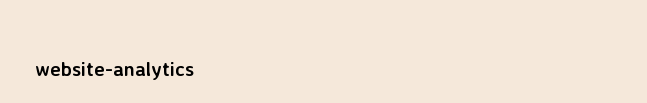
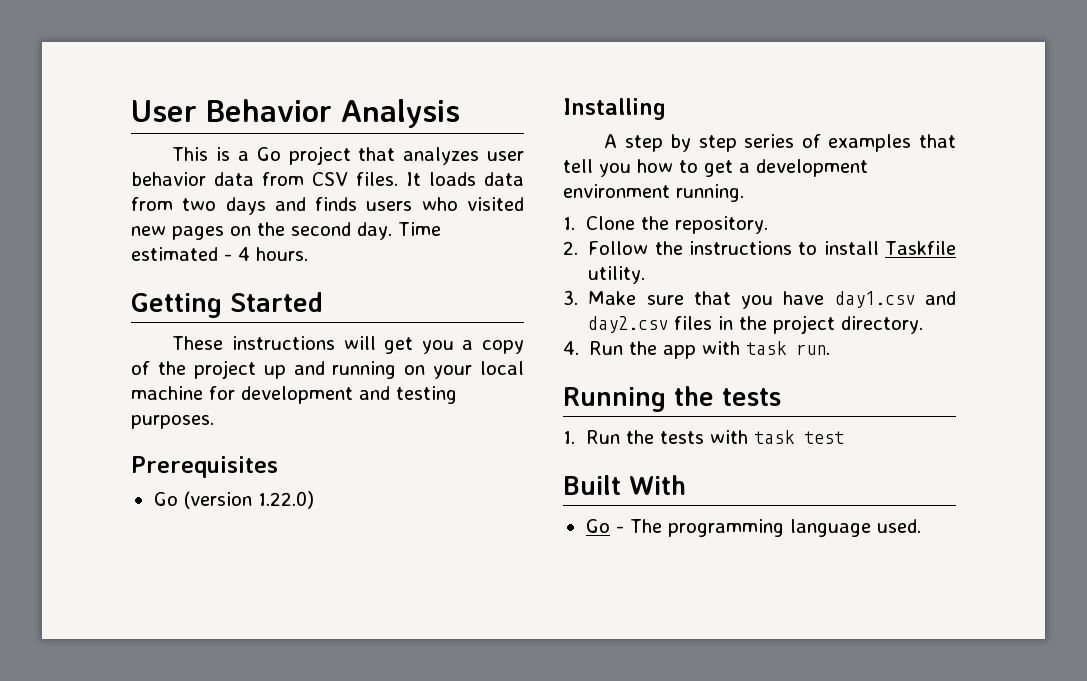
[35,62,194,80] website-analytics -> [131,99,460,128] [172,146,524,165] [131,172,524,186] [131,197,524,215] [131,222,441,240] [131,247,308,261] [131,292,323,318] [172,336,524,354] [131,360,524,379] [131,386,457,404] [131,415,214,429] [131,456,278,478] [153,491,314,509] [563,98,666,120] [604,134,956,152] [563,159,868,177] [563,184,744,202] [563,216,769,234] [563,241,957,255] [588,266,646,284] [563,290,956,309] [588,315,924,334] [563,341,831,359] [563,386,781,412] [563,430,845,444] [563,475,686,495] [585,519,921,537] User Behavior Analysis // This is a Go project that analyzes user behavior data from CSV files. It loads data from two days and finds users who visited new pages on the second day. Time estimated - 4 hours. // Getting Started // These instructions will get you a copy of the project up and running on your local machine for development and testing purposes. // Prerequisites // Go (version 1.22.0) // Installing // A step by step series of examples that tell you how to get a development environment running. // 1. Clone the repository. // 2. Follow the instructions to install Taskfile utility. // 3. Make sure that you have day1.csv and day2.csv files in the project directory. // 4. Run the app with task run. // Running the tests // 1. Run the tests with task test // Built With // Go - The programming language used.

